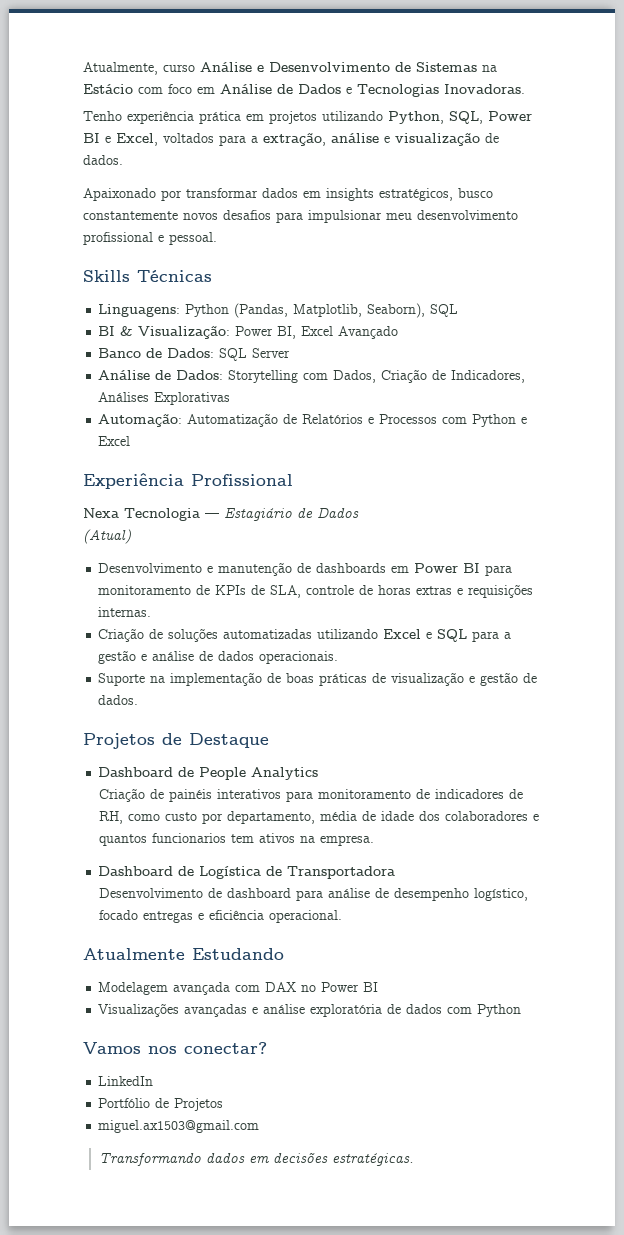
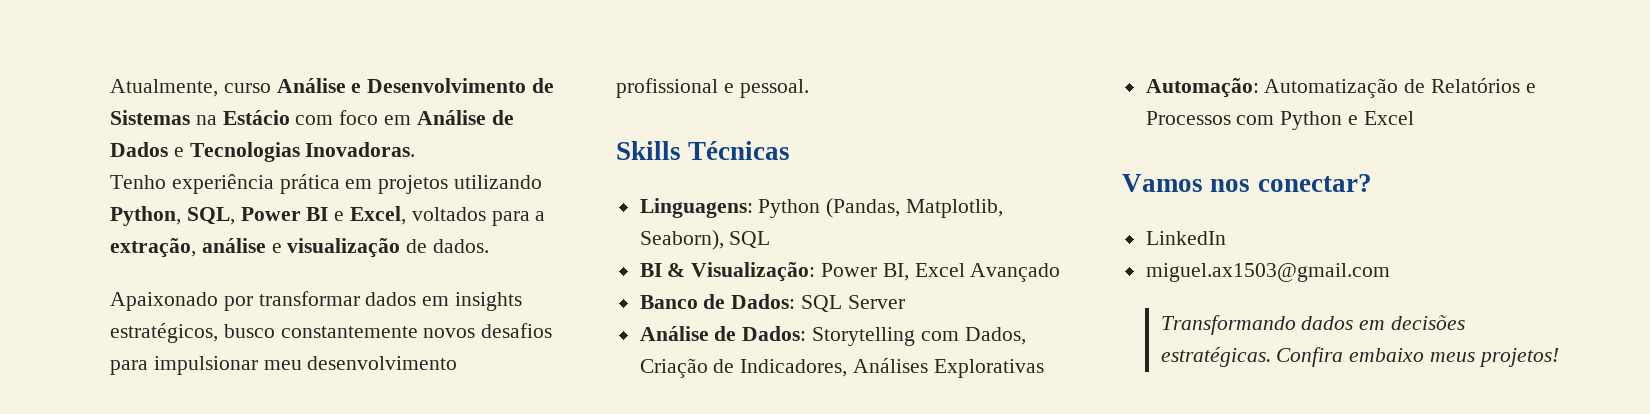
[83,473,293,489] [83,507,359,521] [83,529,131,544] [98,562,513,576] [98,584,534,598] [98,607,152,617] [98,628,512,642] [98,650,339,664] [98,672,538,686] [98,695,139,705] [83,733,269,749] [98,767,319,780] [98,788,523,802] [98,811,539,824] [98,833,374,846] [98,866,396,879] [98,888,528,901] [98,910,342,923] [83,948,284,960] [98,982,379,995] [98,1003,522,1017] // Experiência Profissional // Nexa Tecnologia — Estagiário de Dados // (Atual) // Desenvolvimento e manutenção de dashboards em Power BI para monitoramento de KPIs de SLA, controle de horas extras e requisições internas. // Criação de soluções automatizadas utilizando Excel e SQL para a gestão e análise de dados operacionais. // Suporte na implementação de boas práticas de visualização e gestão de dados. // Projetos de Destaque // Dashboard de People Analytics // Criação de painéis interativos para monitoramento de indicadores de RH, como custo por departamento, média de idade dos colaboradores e quantos funcionarios tem ativos na empresa. // Dashboard de Logística de Transportadora // Desenvolvimento de dashboard para análise de desempenho logístico, focado entregas e eficiência operacional. // Atualmente Estudando // Modelagem avançada com DAX no Power BI // Visualizações avançadas e análise exploratória de dados com Python -> (1414, 118) none
[98,1098,224,1111] // Portfólio de Projetos -> (1226, 238) none
(414, 1159) none -> [1276,347,1559,367] Confira embaixo meus projetos!

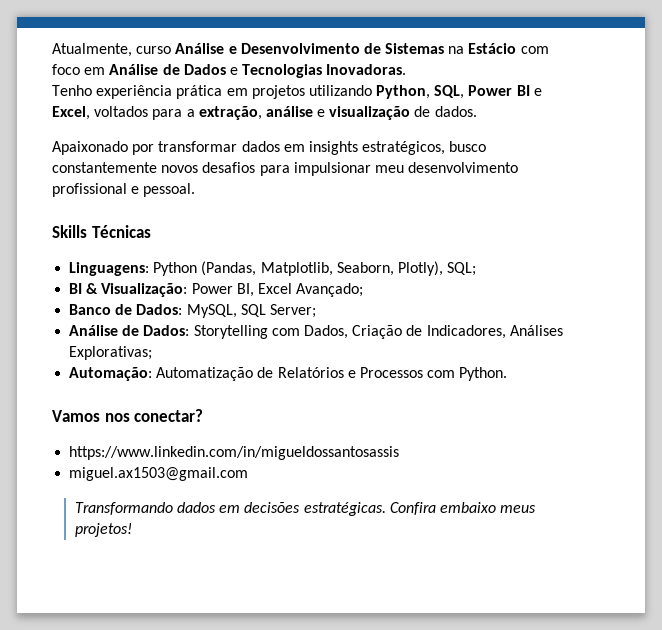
[639,230,771,250] Seaborn), SQL -> [336,261,477,276] Seaborn, Plotly), SQL;
[970,263,1061,282] Avançado -> [296,283,364,297] Avançado;
[801,295,905,312] SQL Server -> [186,304,316,318] MySQL, SQL Server;
[933,359,1044,378] Explorativas -> [69,346,153,360] Explorativas;
[1280,111,1414,130] Python e Excel -> [459,367,508,381] Python.
[1145,231,1226,245] LinkedIn -> [69,446,400,460] https://www.linkedin.com/in/migueldossantosassis

